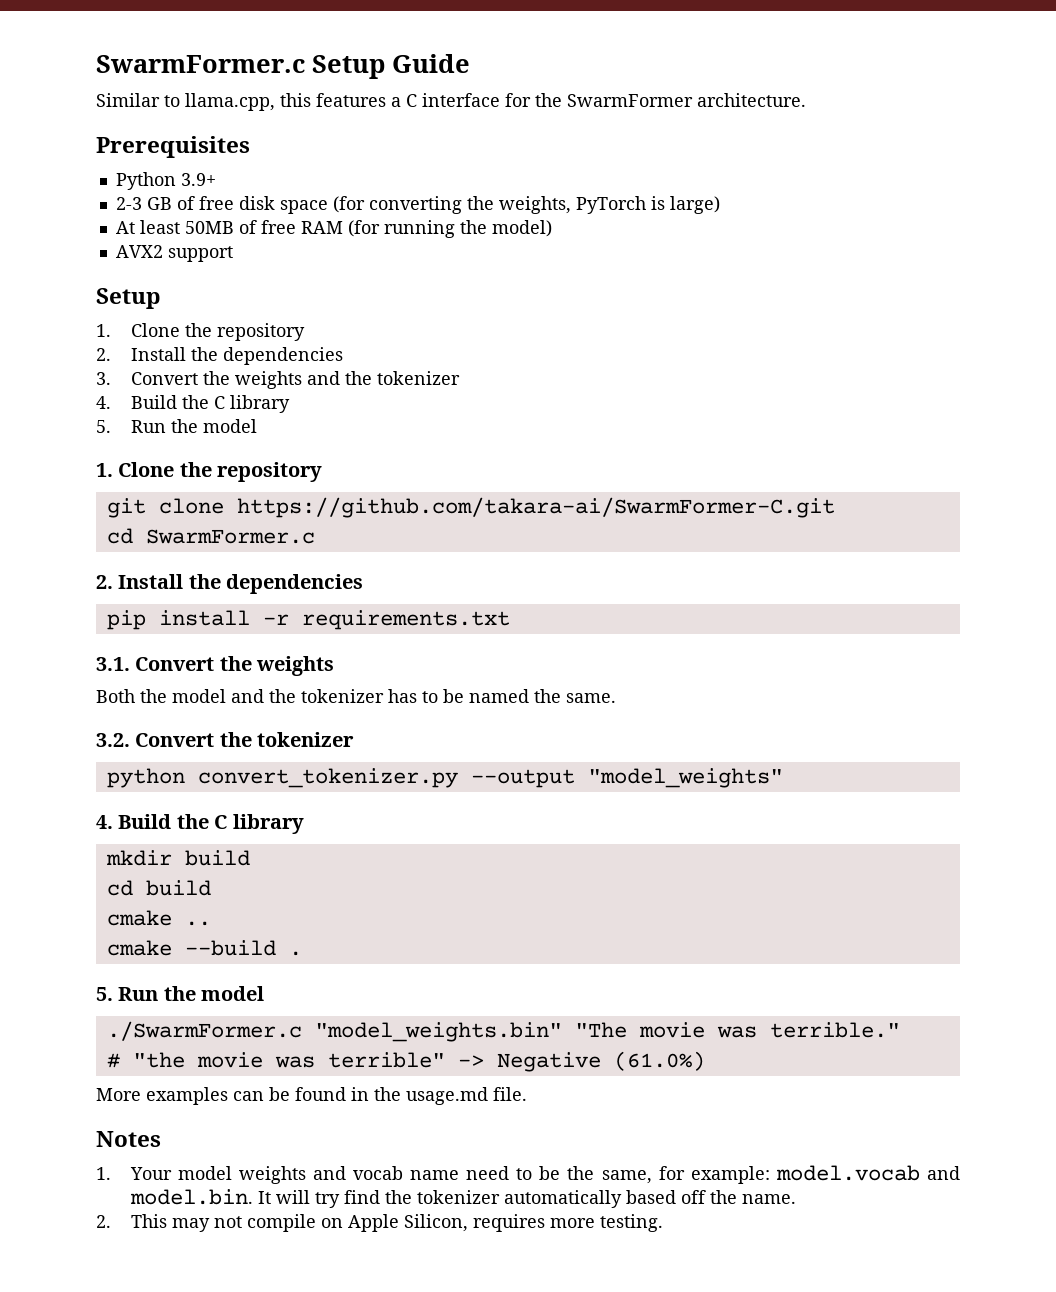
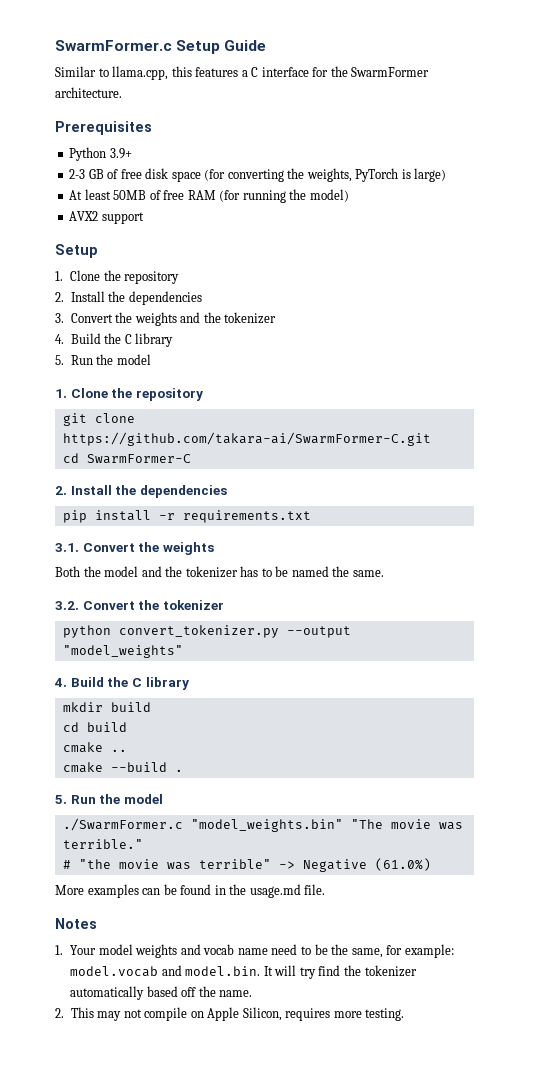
[145,529,315,544] SwarmFormer.c -> [86,454,191,464] SwarmFormer-C

